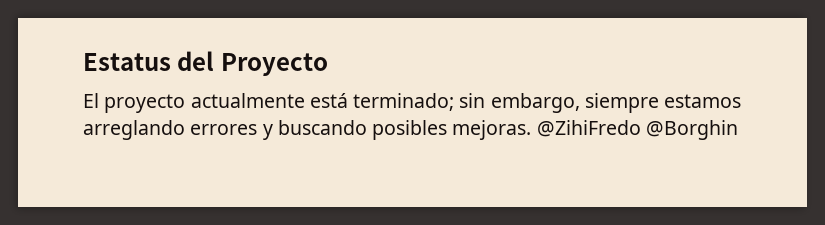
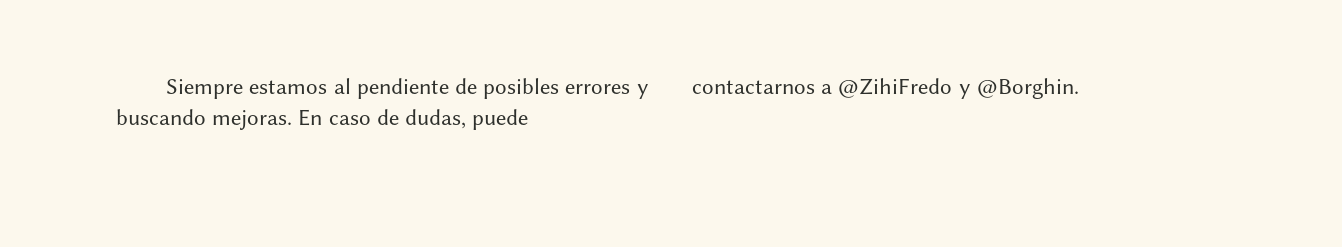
[83,51,328,76] [83,93,742,113] [83,120,738,140] Estatus del Proyecto // El proyecto actualmente está terminado; sin embargo, siempre estamos arreglando errores y buscando posibles mejoras. @ZihiFredo @Borghin -> [166,78,649,99] [116,109,529,130] [692,78,1079,99] Siempre estamos al pendiente de posibles errores y buscando mejoras. En caso de dudas, puede contactarnos a @ZihiFredo y @Borghin.

